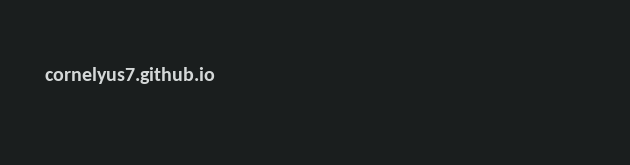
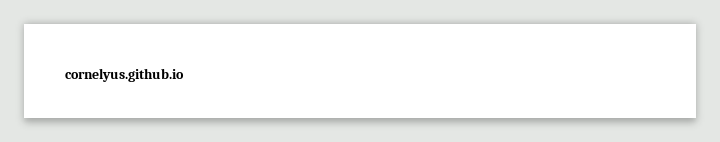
[45,67,215,84] cornelyus7.github.io -> [65,68,184,82] cornelyus.github.io

